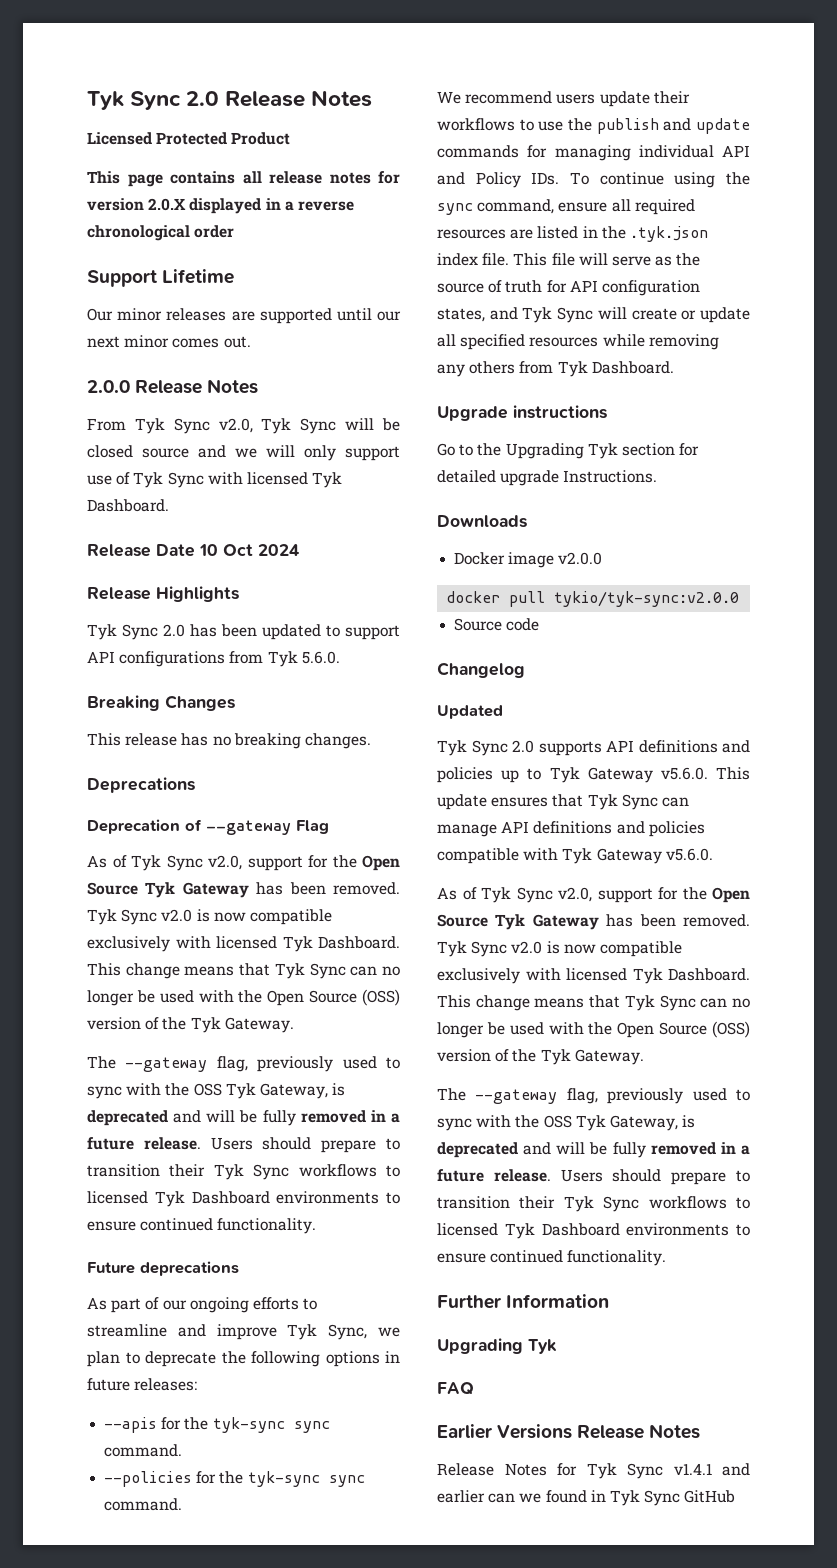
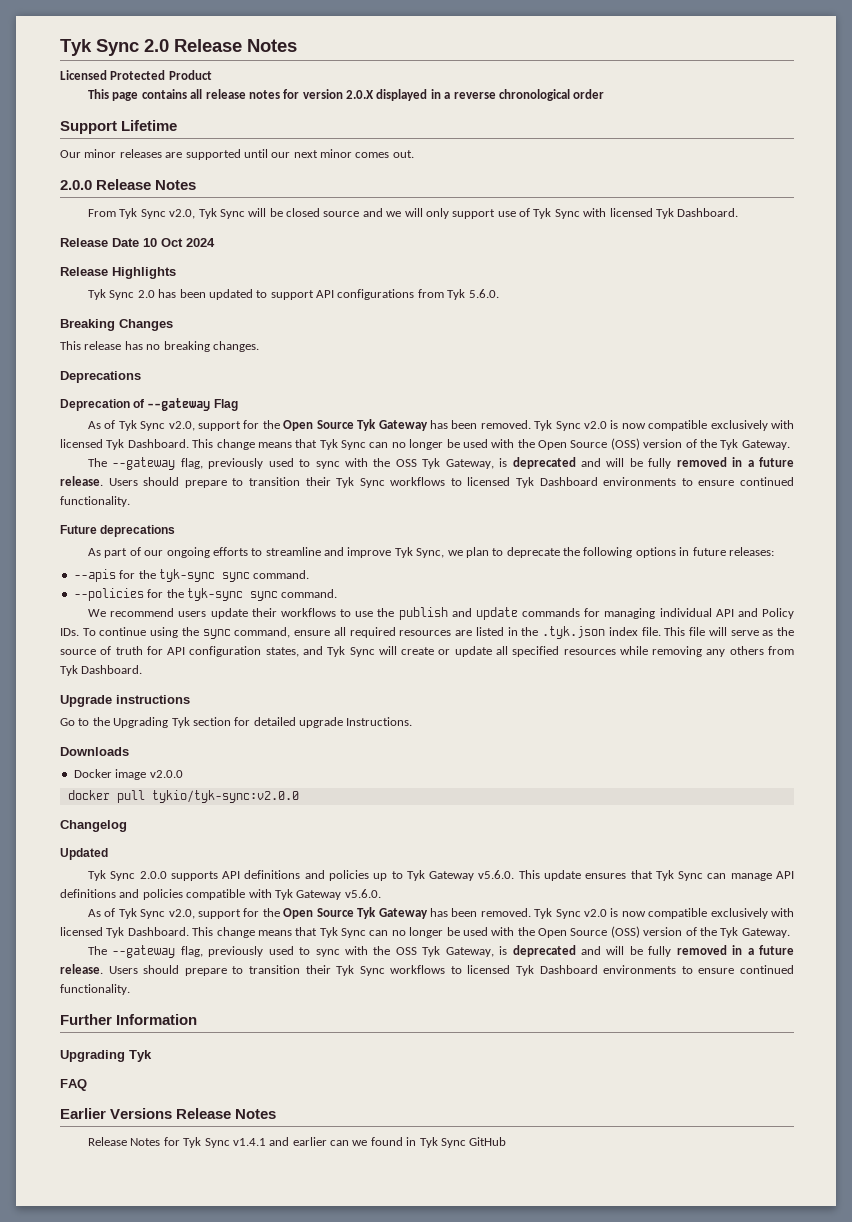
[454,618,540,631] // Source code -> (299, 796) none
[512,740,534,753] 2.0 -> [139,871,167,879] 2.0.0

